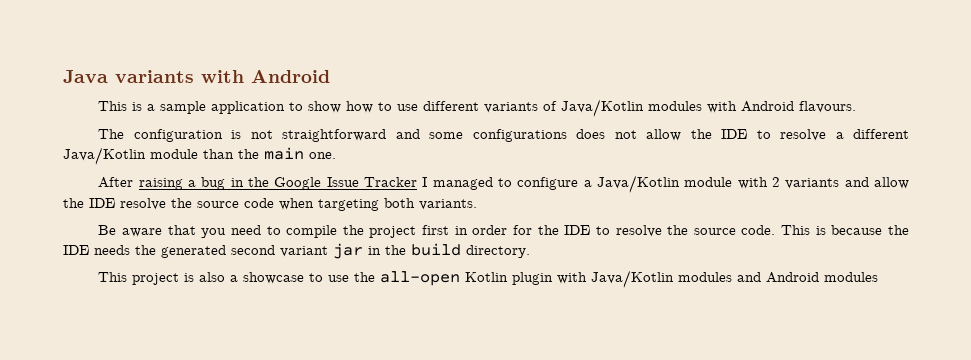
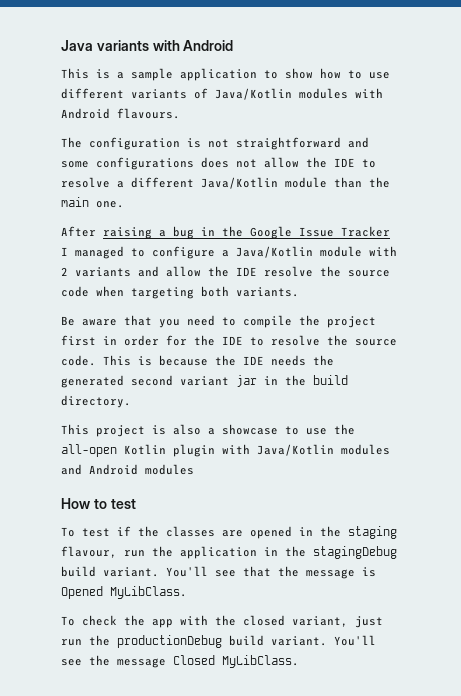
(879, 277) none -> [61,498,136,509] [61,526,397,539] [61,546,397,559] [61,566,376,579] [61,586,187,599] [61,615,383,628] [61,635,376,648] [61,655,299,668] // How to test // To test if the classes are opened in the staging flavour, run the application in the stagingDebug build variant. You'll see that the message is Opened MyLibClass. // To check the app with the closed variant, just run the productionDebug build variant. You'll see the message Closed MyLibClass.

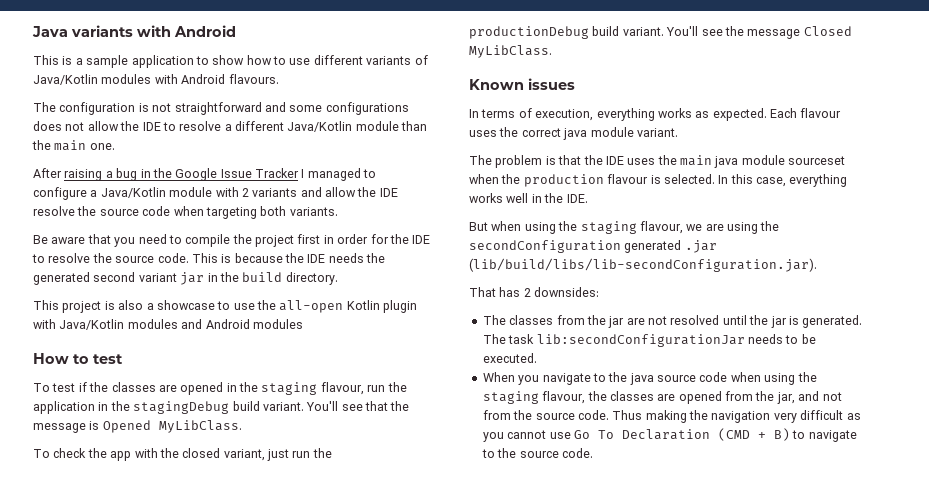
(299, 661) none -> [469,78,575,90] [469,108,842,121] [469,127,678,140] [469,155,846,168] [469,174,848,187] [469,193,588,203] [469,221,780,234] [469,240,717,253] [469,258,817,272] [469,287,600,297] [482,315,863,328] [482,334,816,347] [482,353,537,363] [482,372,817,385] [482,391,842,404] [482,410,861,423] [482,428,857,442] [481,448,593,458] // Known issues // In terms of execution, everything works as expected. Each flavour uses the correct java module variant. // The problem is that the IDE uses the main java module sourceset when the production flavour is selected. In this case, everything works well in the IDE. // But when using the staging flavour, we are using the secondConfiguration generated .jar (lib/build/libs/lib-secondConfiguration.jar). // That has 2 downsides: // The classes from the jar are not resolved until the jar is generated. The task lib:secondConfigurationJar needs to be executed. // When you navigate to the java source code when using the staging flavour, the classes are opened from the jar, and not from the source code. Thus making the navigation very difficult as you cannot use Go To Declaration (CMD + B) to navigate to the source code.

